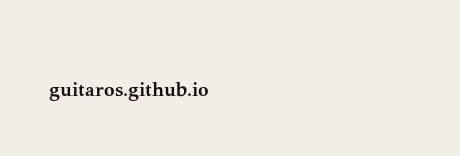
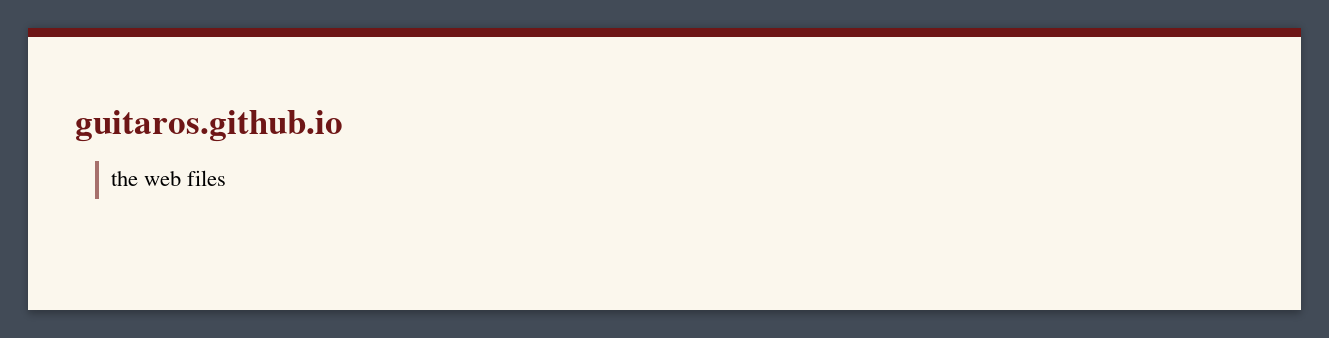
(209, 91) none -> [111,170,227,186] // the web files

